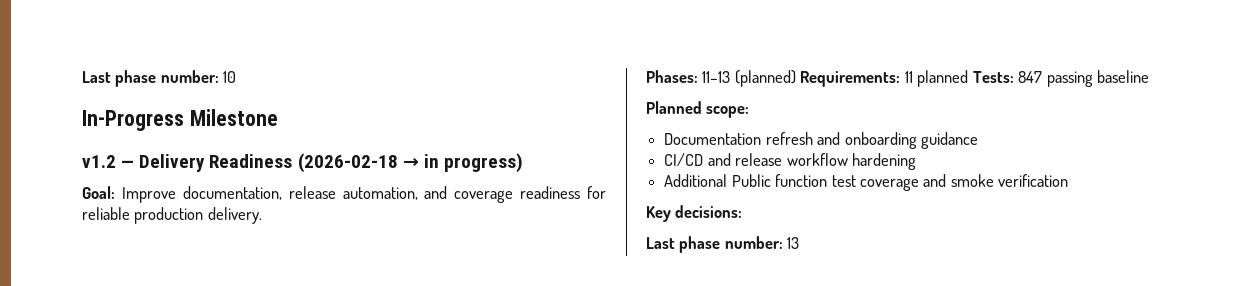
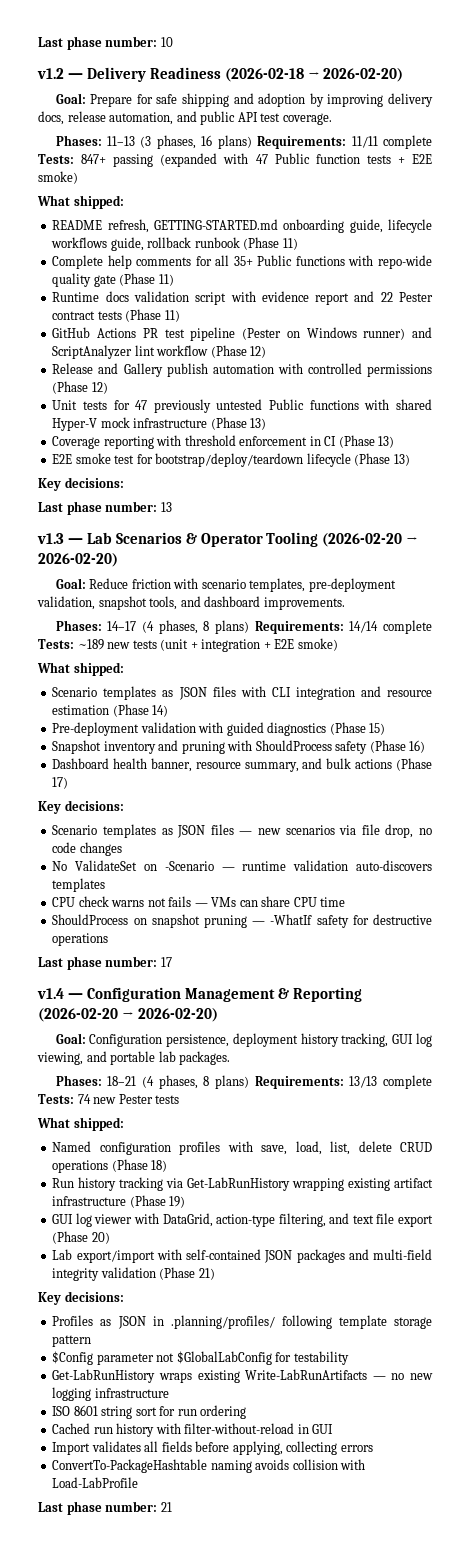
[82,109,278,131] // In-Progress Milestone -> (173, 42) none
[423,153,523,173] [82,186,606,203] [82,207,262,224] [646,70,1150,87] [646,101,750,118] [664,132,978,149] [664,153,916,170] [664,174,1069,191] in progress) // Goal: Improve documentation, release automation, and coverage readiness for reliable production delivery. // Phases: 11–13 (planned) Requirements: 11 planned Tests: 847 passing baseline // Planned scope: // Documentation refresh and onboarding guidance // CI/CD and release workflow hardening // Additional Public function test coverage and smoke verification -> [323,68,404,82] [55,93,434,107] [38,111,332,125] [55,135,432,149] [38,153,433,167] [38,171,78,184] [37,195,124,209] [52,219,432,233] [51,237,298,251] [52,255,432,269] [52,273,174,287] [52,291,434,305] [52,309,180,322] [52,327,433,341] [52,345,267,359] [52,363,432,377] [52,381,108,394] [52,399,432,413] [52,417,267,431] [52,435,395,449] [52,453,410,467] 2026-02-20) // Goal: Prepare for safe shipping and adoption by improving delivery docs, release automation, and public API test coverage. // Phases: 11–13 (3 phases, 16 plans) Requirements: 11/11 complete Tests: 847+ passing (expanded with 47 Public function tests + E2E smoke) // What shipped: // README refresh, GETTING-STARTED.md onboarding guide, lifecycle workflows guide, rollback runbook (Phase 11) // Complete help comments for all 35+ Public functions with repo-wide quality gate (Phase 11) // Runtime docs validation script with evidence report and 22 Pester contract tests (Phase 11) // GitHub Actions PR test pipeline (Pester on Windows runner) and ScriptAnalyzer lint workflow (Phase 12) // Release and Gallery publish automation with controlled permissions (Phase 12) // Unit tests for 47 previously untested Public functions with shared Hyper-V mock infrastructure (Phase 13) // Coverage reporting with threshold enforcement in CI (Phase 13) // E2E smoke test for bootstrap/deploy/teardown lifecycle (Phase 13)
(800, 243) none -> [37,532,419,547] [38,553,118,567] [55,578,396,592] [37,596,345,610] [55,620,432,634] [38,638,338,652] [37,662,124,676] [52,686,433,700] [52,704,169,717] [52,722,386,736] [52,740,426,754] [52,758,432,772] [52,777,69,789] [38,800,124,814] [52,824,432,838] [52,842,122,856] [52,860,432,871] [52,878,106,892] [52,896,346,907] [52,914,432,928] [52,933,109,946] [38,956,172,970] [37,987,362,1002] [38,1008,218,1022] [55,1033,433,1047] [37,1051,231,1065] [55,1075,432,1089] [38,1094,180,1104] [37,1117,124,1131] [52,1141,432,1155] [52,1159,168,1173] [52,1177,433,1191] [52,1195,186,1208] [52,1213,433,1227] [52,1231,110,1244] [52,1249,432,1263] [52,1267,215,1281] [38,1291,124,1305] [52,1315,432,1329] [52,1335,92,1347] [52,1351,349,1365] [52,1369,433,1383] [52,1387,169,1401] [52,1405,247,1419] [52,1423,334,1437] [52,1441,373,1455] [52,1459,366,1473] [52,1477,139,1488] [38,1501,172,1515] // v1.3 — Lab Scenarios & Operator Tooling (2026-02-20 → 2026-02-20) // Goal: Reduce friction with scenario templates, pre-deployment validation, snapshot tools, and dashboard improvements. // Phases: 14–17 (4 phases, 8 plans) Requirements: 14/14 complete Tests: ~189 new tests (unit + integration + E2E smoke) // What shipped: // Scenario templates as JSON files with CLI integration and resource estimation (Phase 14) // Pre-deployment validation with guided diagnostics (Phase 15) // Snapshot inventory and pruning with ShouldProcess safety (Phase 16) // Dashboard health banner, resource summary, and bulk actions (Phase 17) // Key decisions: // Scenario templates as JSON files — new scenarios via file drop, no code changes // No ValidateSet on -Scenario — runtime validation auto-discovers templates // CPU check warns not fails — VMs can share CPU time // ShouldProcess on snapshot pruning — -WhatIf safety for destructive operations // Last phase number: 17 // v1.4 — Configuration Management & Reporting (2026-02-20 → 2026-02-20) // Goal: Configuration persistence, deployment history tracking, GUI log viewing, and portable lab packages. // Phases: 18–21 (4 phases, 8 plans) Requirements: 13/13 complete Tests: 74 new Pester tests // What shipped: // Named configuration profiles with save, load, list, delete CRUD operations (Phase 18) // Run history tracking via Get-LabRunHistory wrapping existing artifact infrastructure (Phase 19) // GUI log viewer with DataGrid, action-type filtering, and text file export (Phase 20) // Lab export/import with self-contained JSON packages and multi-field integrity validation (Phase 21) // Key decisions: // Profiles as JSON in .planning/profiles/ following template storage pattern // $Config parameter not $GlobalLabConfig for testability // Get-LabRunHistory wraps existing Write-LabRunArtifacts — no new logging infrastructure // ISO 8601 string sort for run ordering // Cached run history with filter-without-reload in GUI // Import validates all fields before applying, collecting errors // ConvertTo-PackageHashtable naming avoids collision with Load-LabProfile // Last phase number: 21

